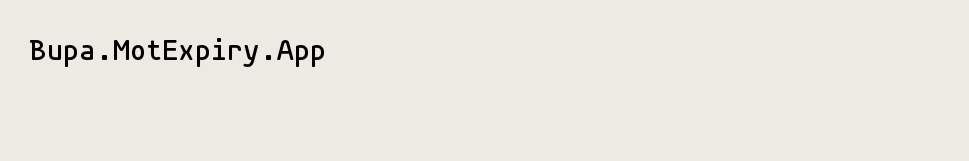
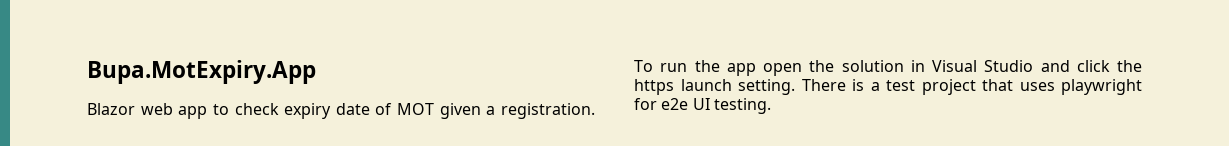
(326, 52) none -> [87,103,595,119] [634,60,1142,76] [634,79,1142,95] [634,98,771,114] // Blazor web app to check expiry date of MOT given a registration. To run the app open the solution in Visual Studio and click the https launch setting. There is a test project that uses playwright for e2e UI testing.

